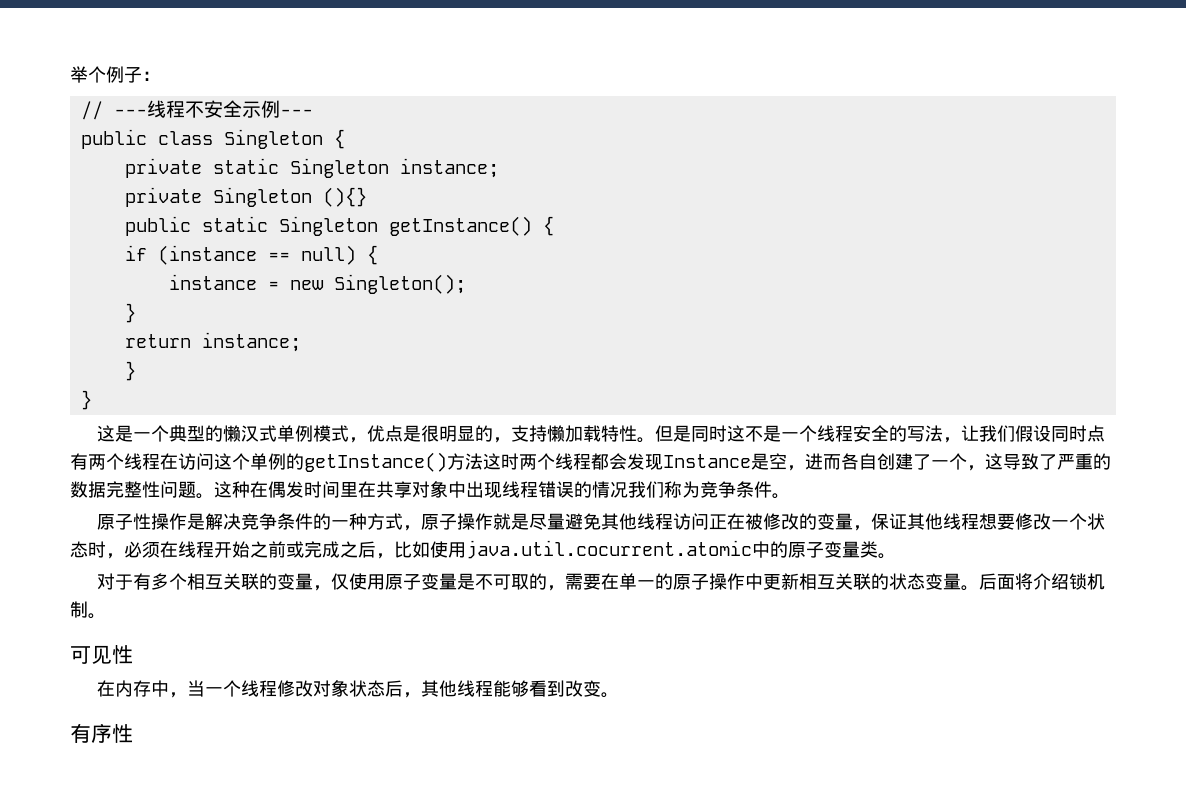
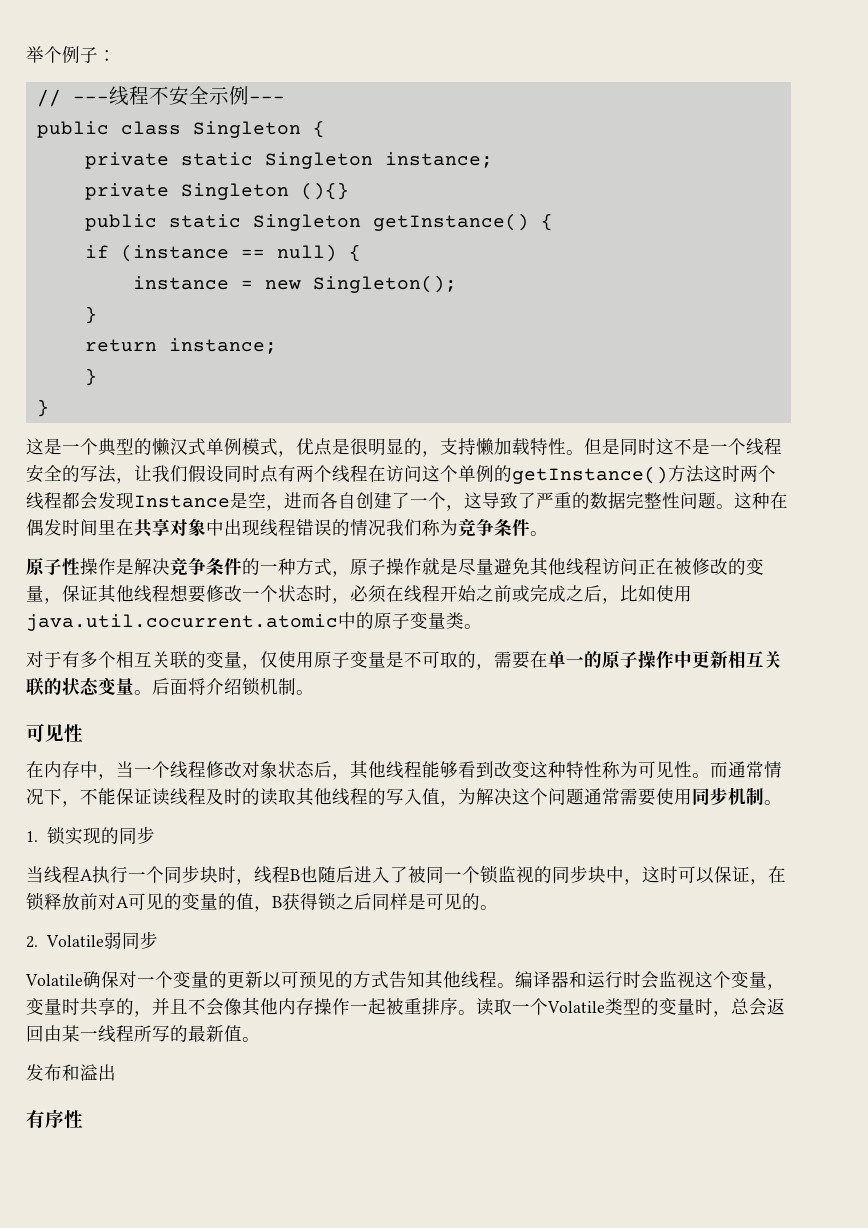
[601,692,620,698] 。 -> [530,761,782,779] [26,787,782,807] [26,826,155,845] [26,865,786,885] [26,892,498,912] [26,931,158,949] [25,970,785,990] [26,997,785,1017] [26,1025,260,1043] [26,1064,116,1081] 这种特性称为可见性。而通常情况下，不能保证读线程及时的读取其他线程的写入值，为解决这个问题通常需要使用同步机制。 // 1.锁实现的同步 // 当线程A执行一个同步块时，线程B也随后进入了被同一个锁监视的同步块中，这时可以保证，在锁释放前对A可见的变量的值，B获得锁之后同样是可见的。 // 2. Volatile弱同步 // Volatile确保对一个变量的更新以可预见的方式告知其他线程。编译器和运行时会监视这个变量，变量时共享的，并且不会像其他内存操作一起被重排序。读取一个Volatile类型的变量时，总会返回由某一线程所写的最新值。 // 发布和溢出

